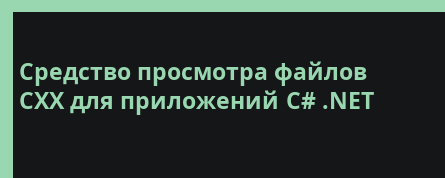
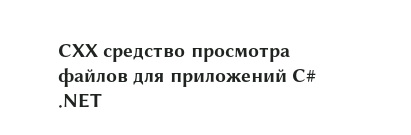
[19,63,131,86] Средство -> [58,44,186,62] CXX средство
[19,92,65,109] CXX -> (128, 77) none

